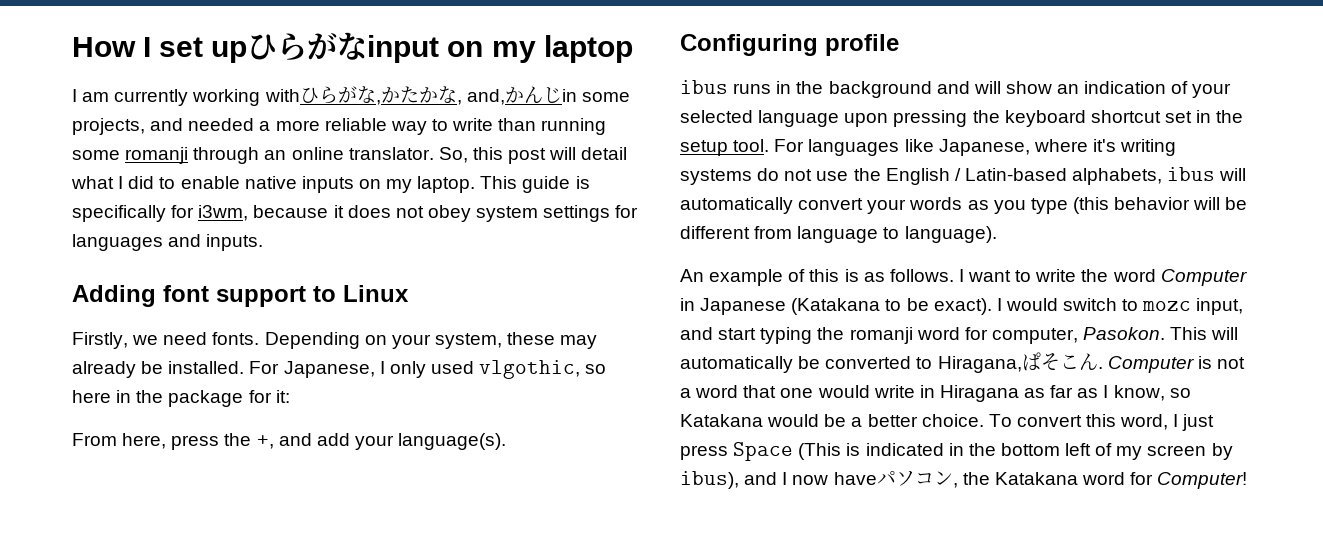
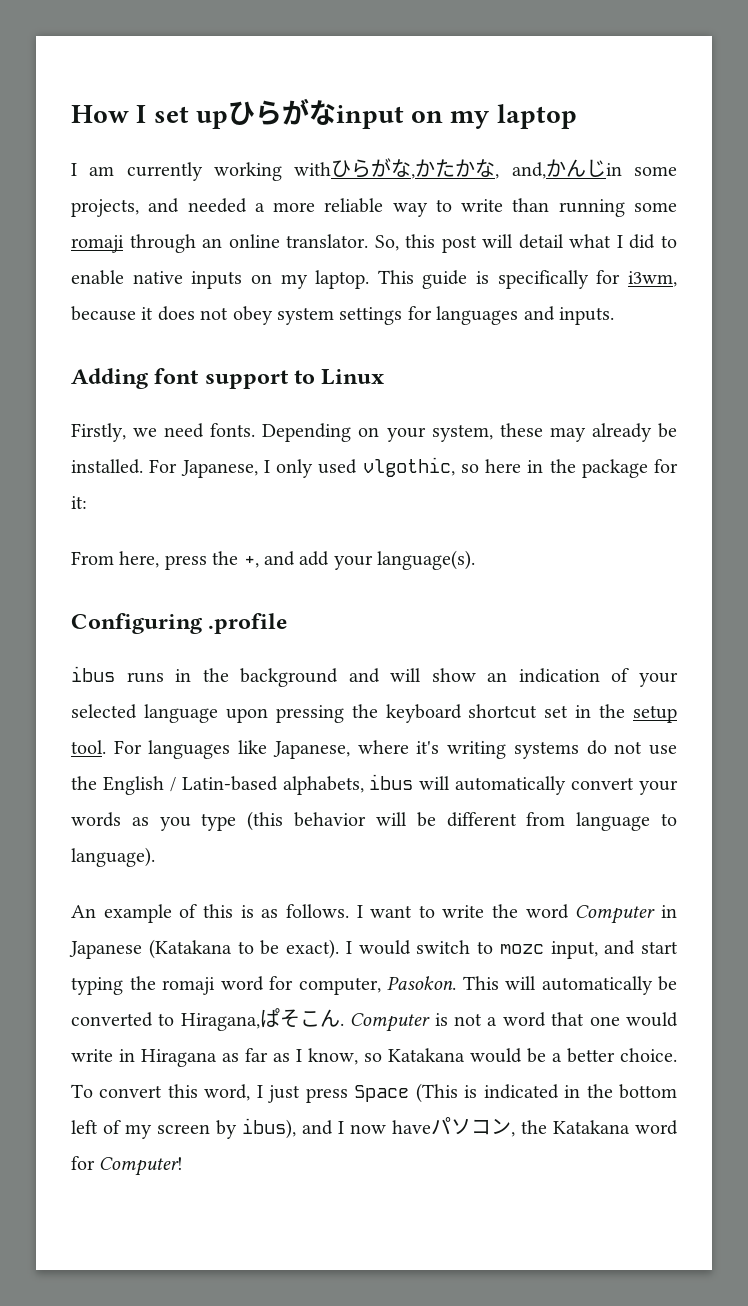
[125,147,189,164] romanji -> [71,235,124,253] romaji
[825,34,899,56] profile -> [208,613,288,634] .profile
[849,327,913,344] romanji -> [162,977,215,995] romaji

